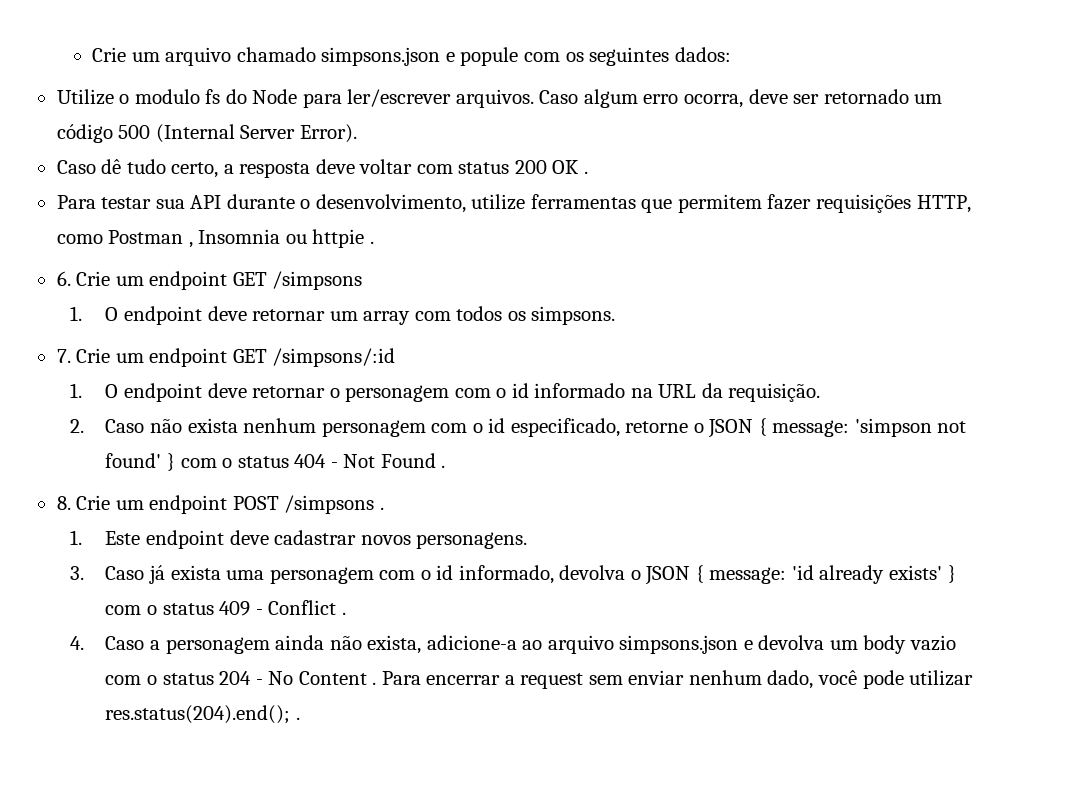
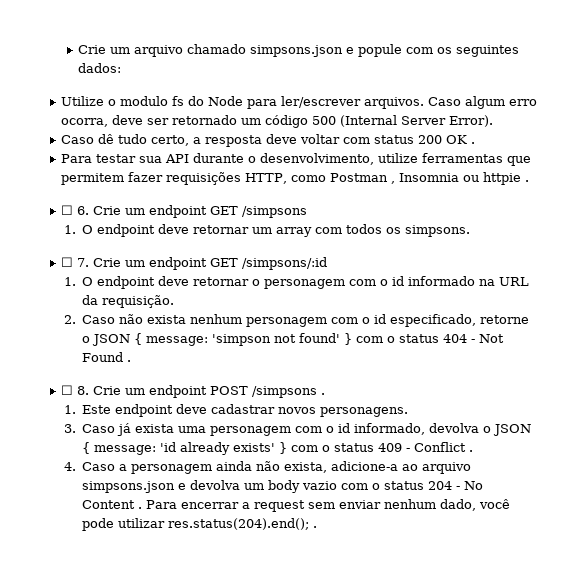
(374, 242) none -> [60,205,73,215] ☐
(616, 315) none -> [60,257,73,267] ☐
(446, 466) none -> [60,385,73,395] ☐

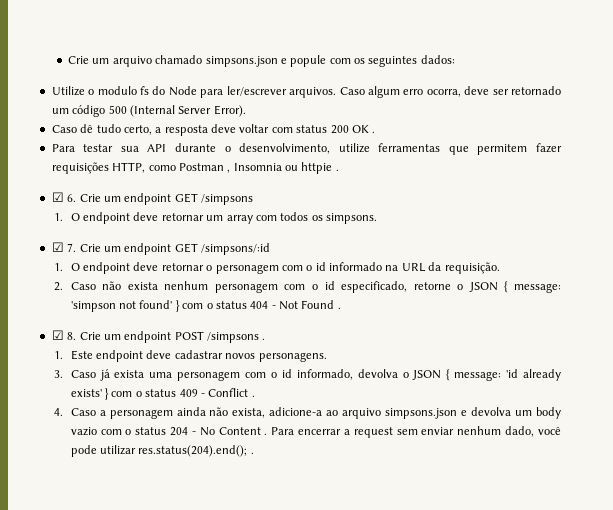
[60,205,73,215] ☐ -> [51,192,64,202] ☑
[60,257,73,267] ☐ -> [51,242,64,252] ☑
[60,385,73,395] ☐ -> [51,330,64,340] ☑

